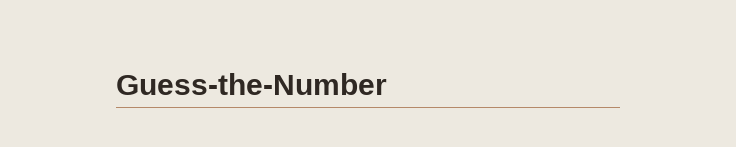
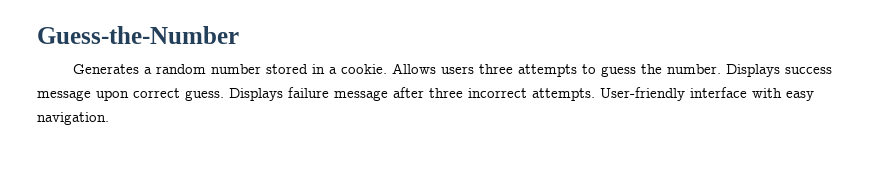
(387, 84) none -> [72,63,832,77] [37,87,814,101] [37,112,109,125] // Generates a random number stored in a cookie. Allows users three attempts to guess the number. Displays success message upon correct guess. Displays failure message after three incorrect attempts. User-friendly interface with easy navigation.

